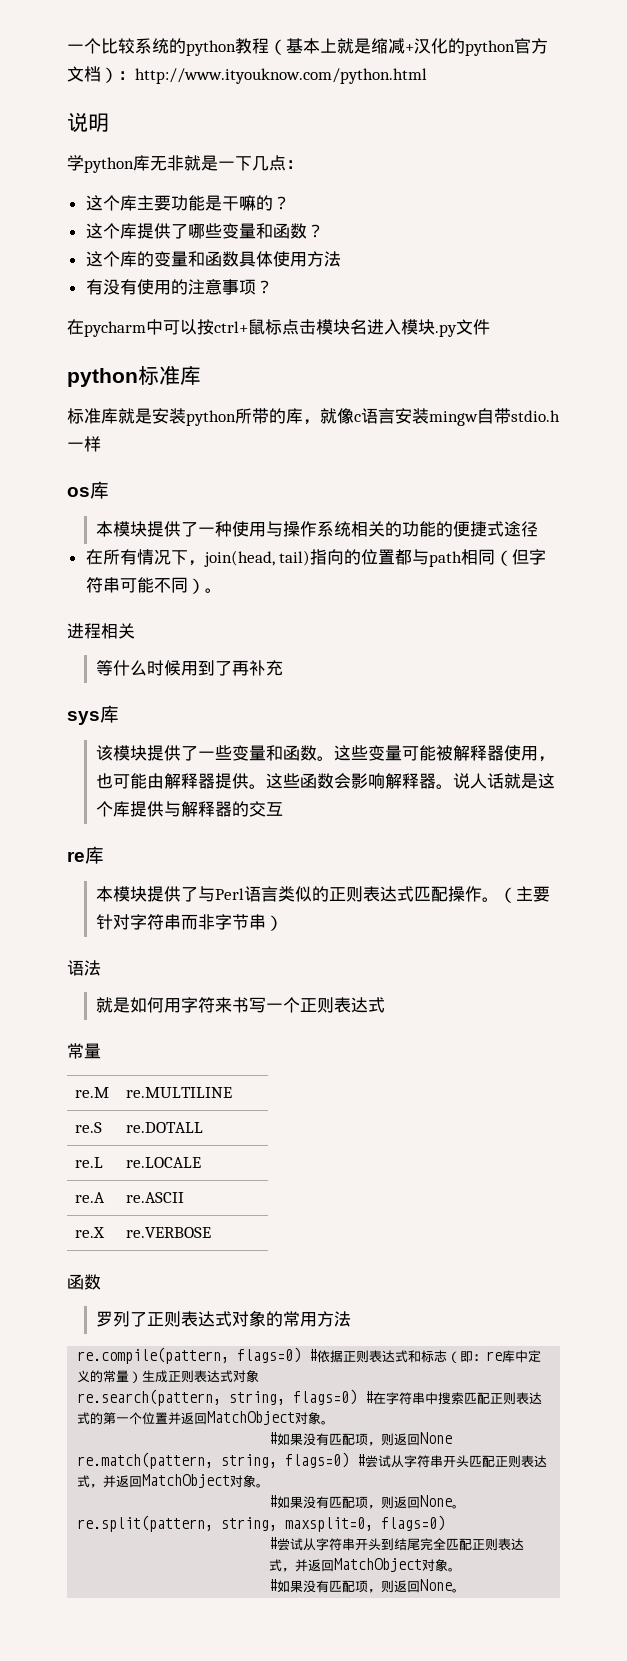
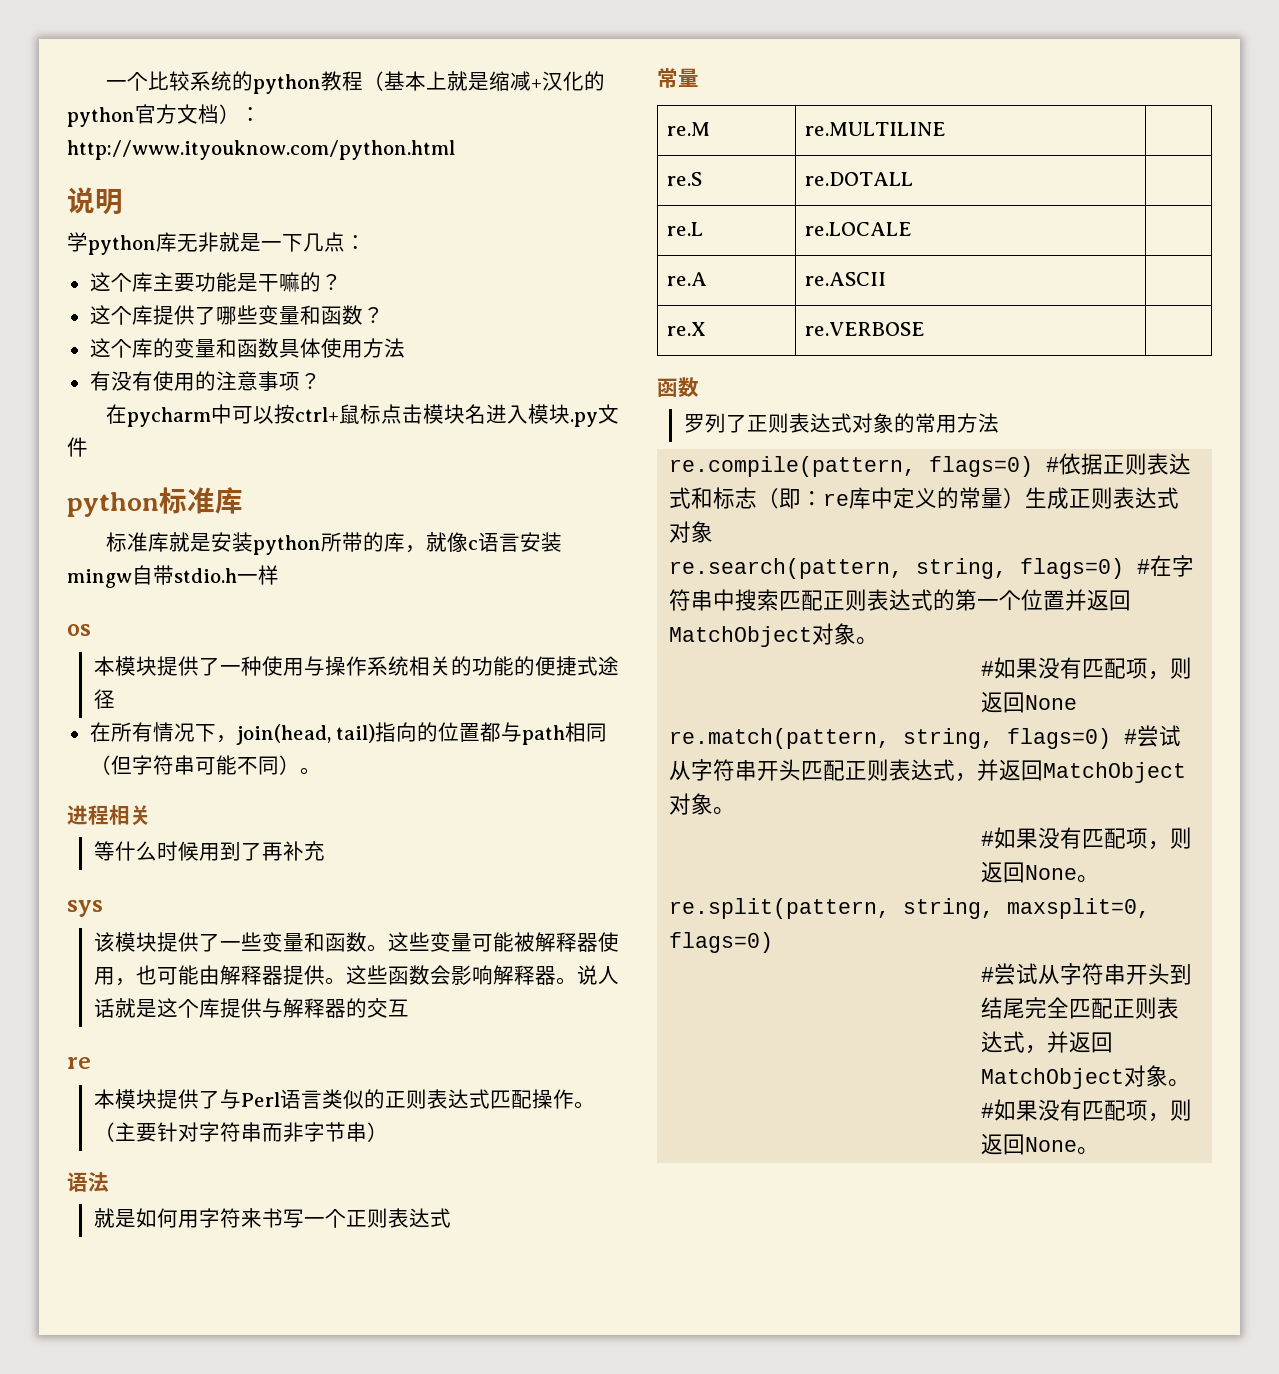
[90,481,109,499] 库 -> (91, 630) none
[100,705,119,723] 库 -> (103, 908) none
[85,846,104,864] 库 -> (91, 1063) none

